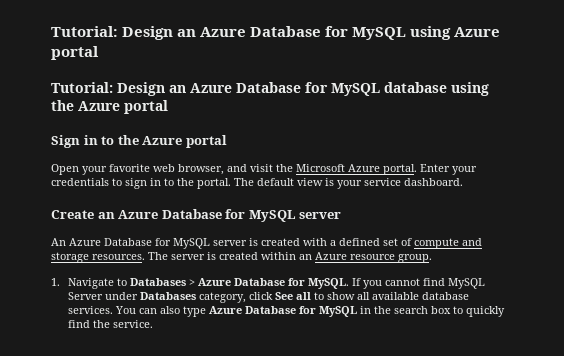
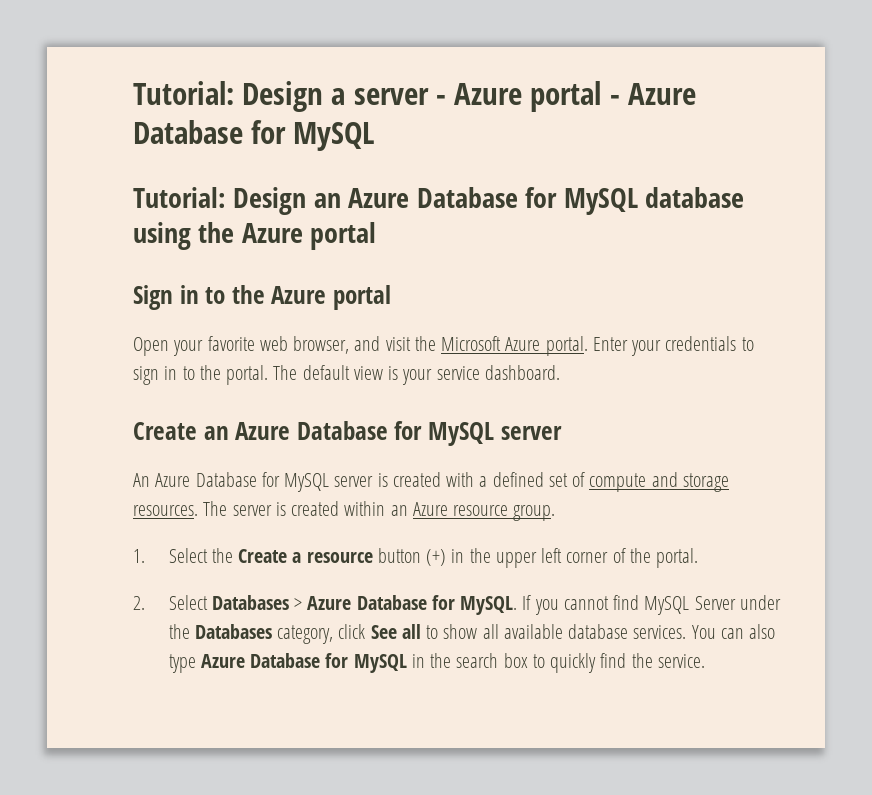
[51,26,501,40] [51,46,99,60] Tutorial: Design an Azure Database for MySQL using Azure portal -> [133,81,696,112] [133,120,375,151] Tutorial: Design a server - Azure portal - Azure Database for MySQL
[67,278,127,289] Navigate to -> [168,548,699,568] [133,595,208,610] Select the Create a resource button (+) in the upper left corner of the portal. // 2. Select
(138, 296) none -> [168,624,190,639] the

